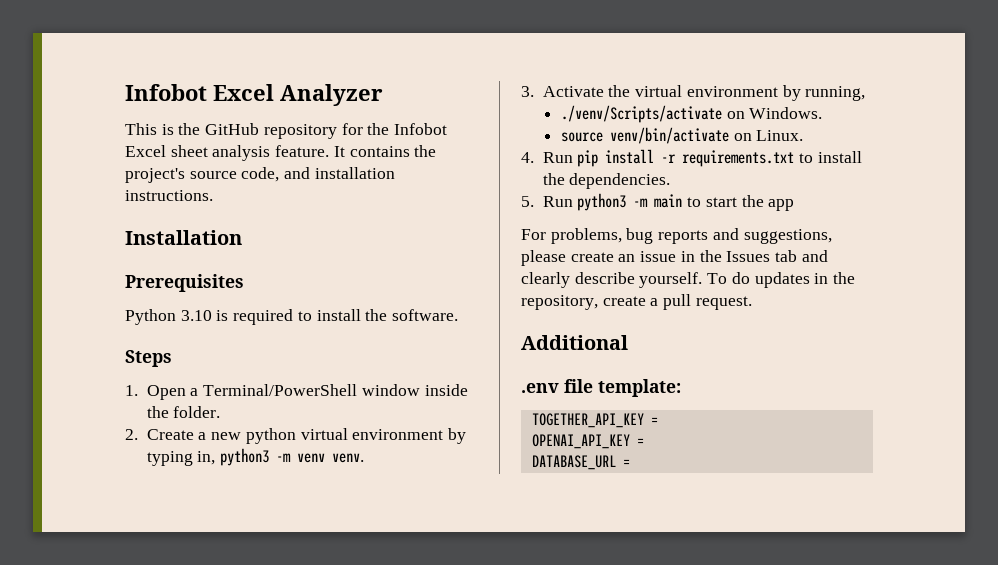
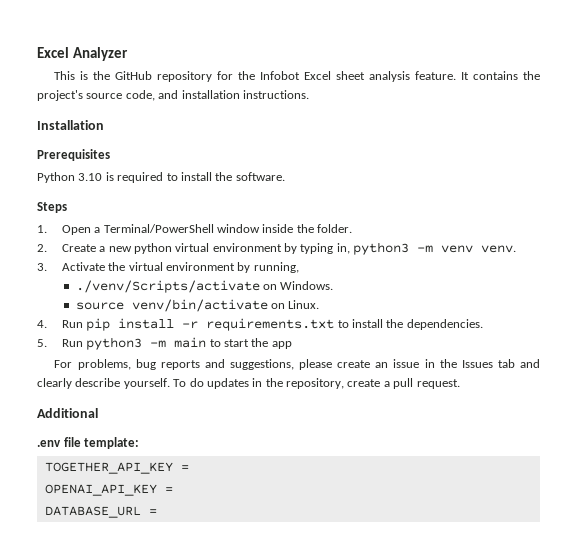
[125,84,207,101] Infobot -> (37, 52) none

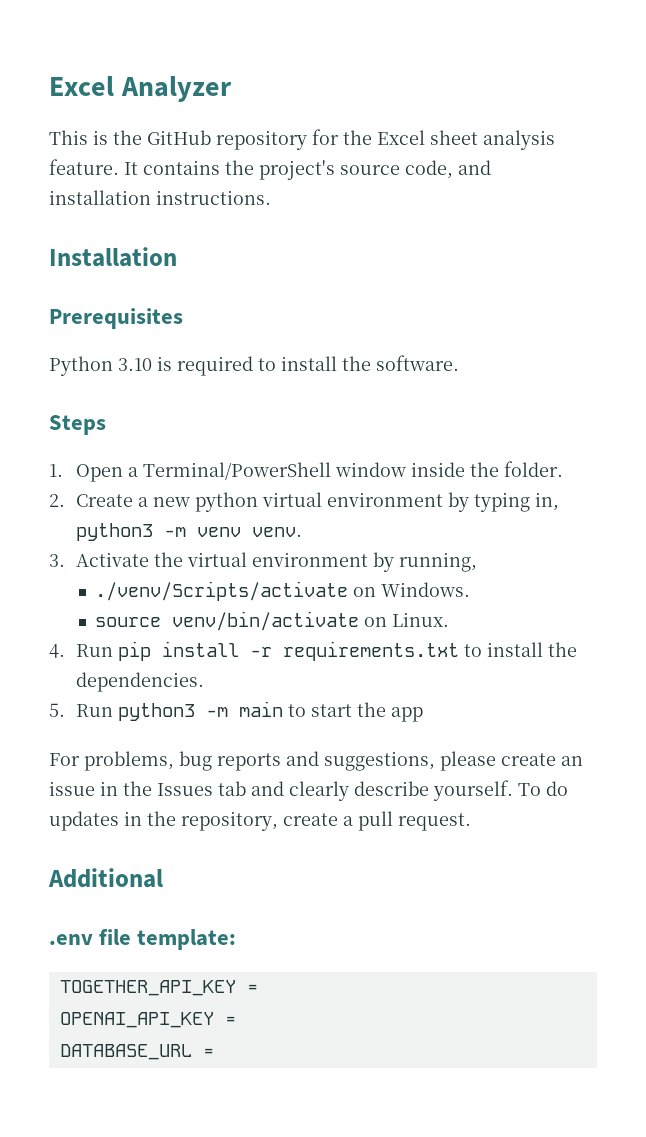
[260,71,301,80] Infobot -> (372, 137) none

